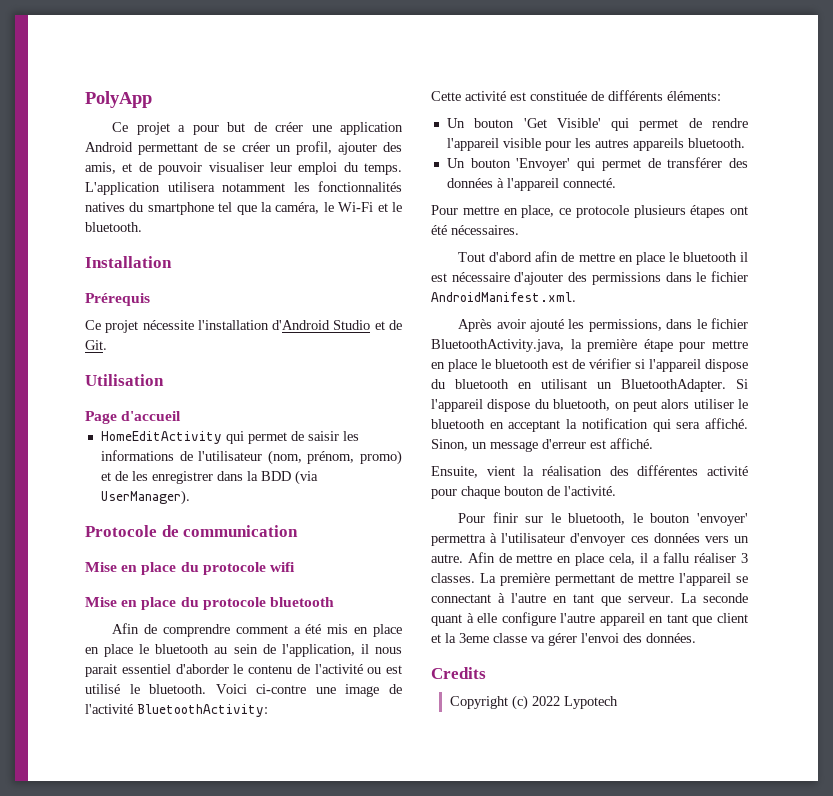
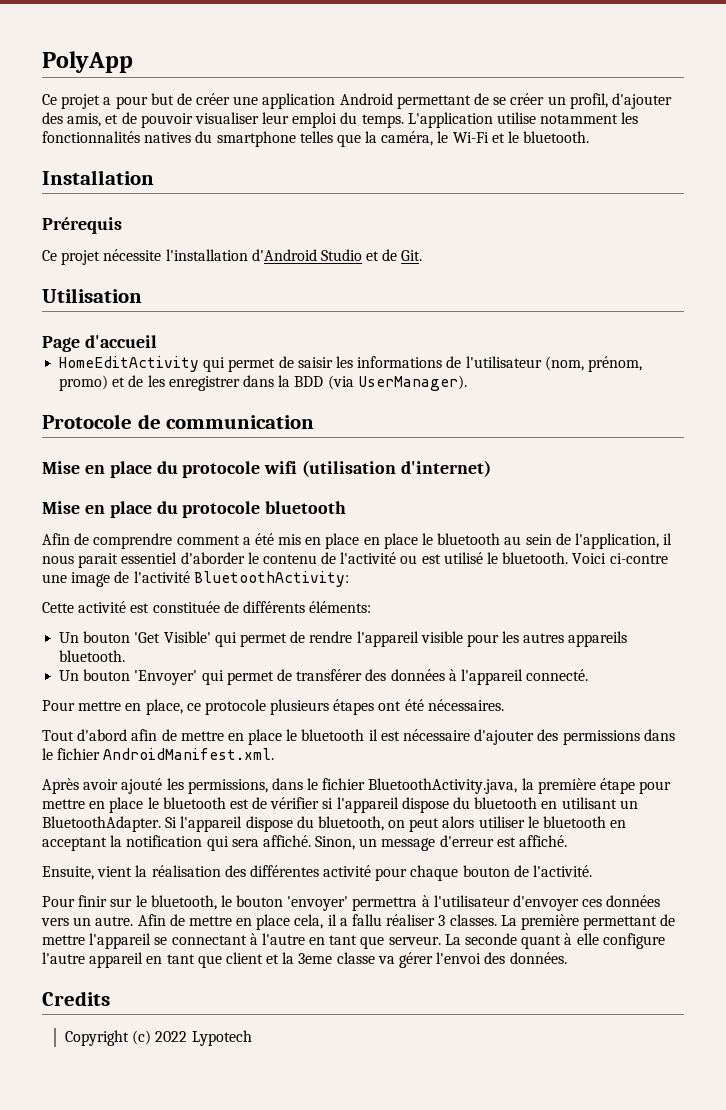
[337,142,377,155] ajouter -> [611,93,672,109] d'ajouter
[167,182,215,192] utilisera -> [497,112,537,124] utilise
[218,202,233,212] tel -> [299,131,333,143] telles
(295, 567) none -> [302,460,492,477] (utilisation d'internet)

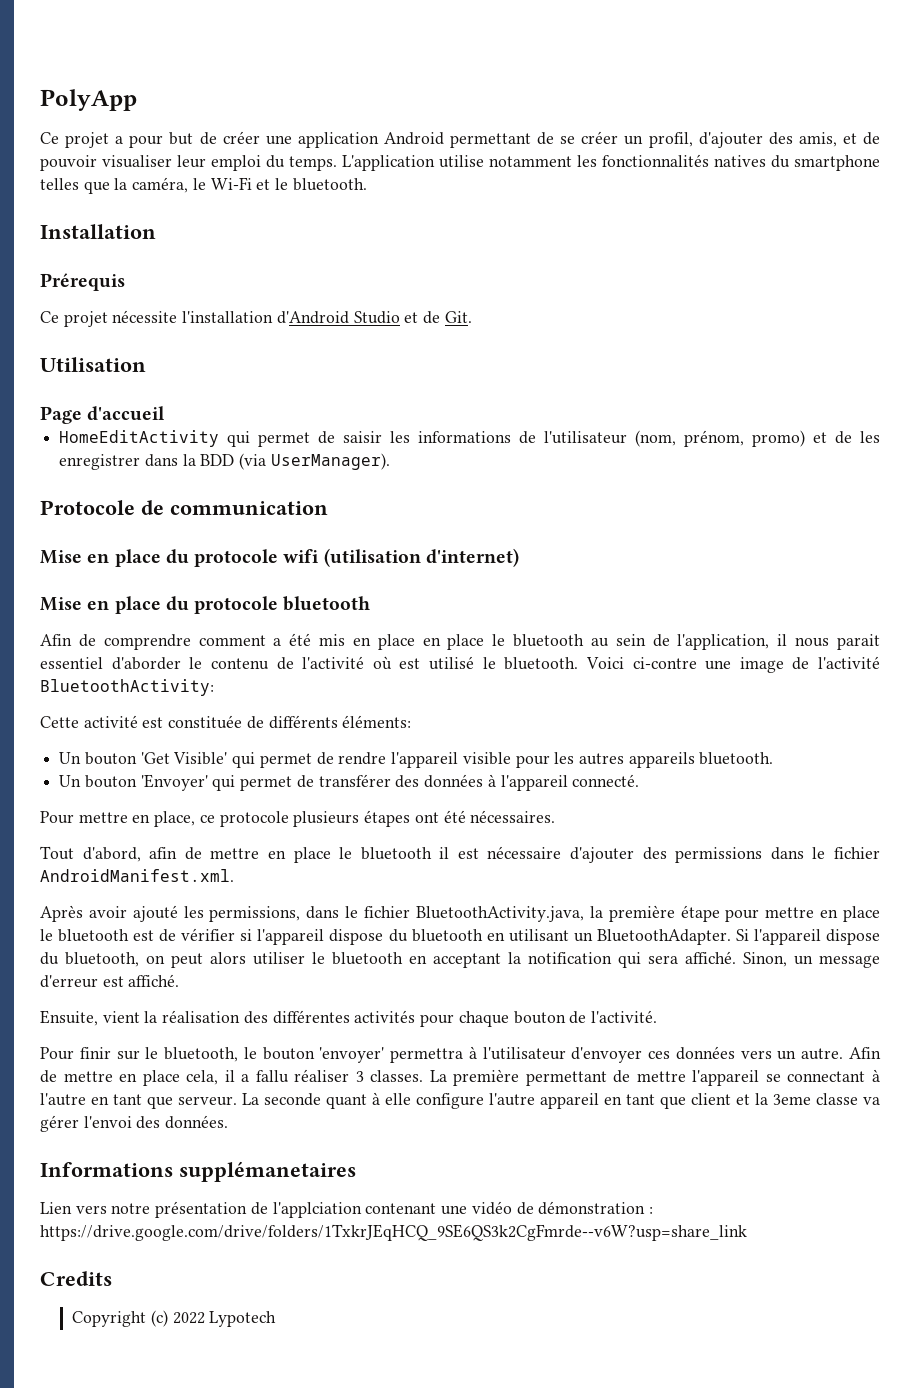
[400,555,418,564] ou -> [372,656,392,670] où
[77,729,128,741] d'abord -> [82,847,141,862] d'abord,
[323,865,372,877] activité -> [354,1010,416,1023] activités
(567, 958) none -> [40,1161,356,1182] [40,1201,653,1218] [40,1224,747,1241] // Informations supplémanetaires // Lien vers notre présentation de l'applciation contenant une vidéo de démonstration : https://drive.google.com/drive/folders/1TxkrJEqHCQ_9SE6QS3k2CgFmrde--v6W?usp=share_link

